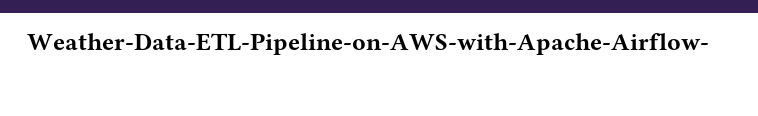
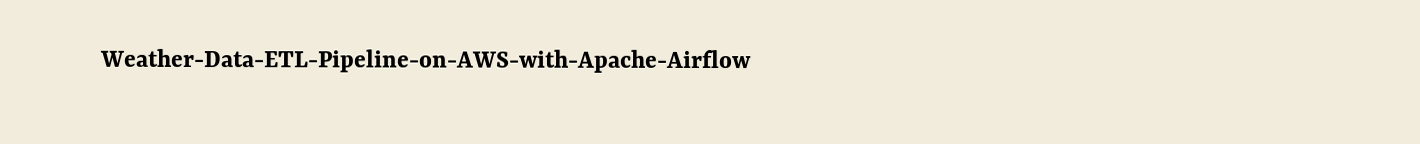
[27,33,709,55] Weather-Data-ETL-Pipeline-on-AWS-with-Apache-Airflow- -> [99,48,752,74] Weather-Data-ETL-Pipeline-on-AWS-with-Apache-Airflow

